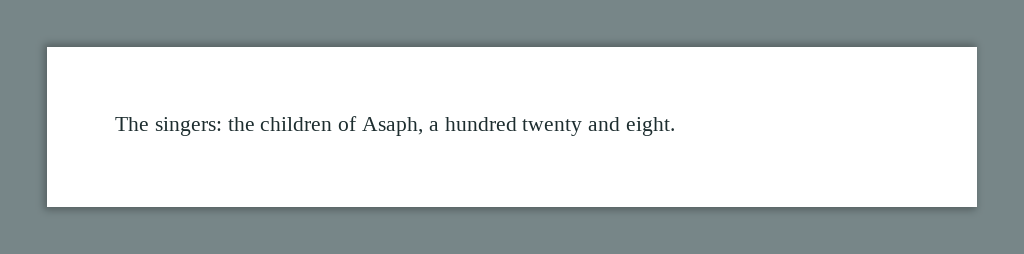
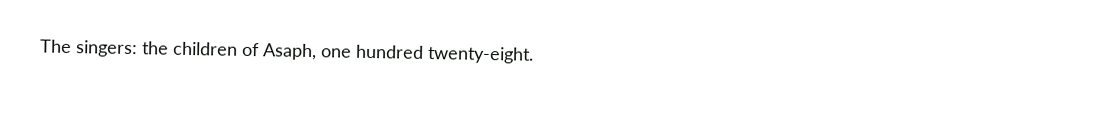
[428,117,676,136] a hundred twenty and eight. -> [320,44,534,64] one hundred twenty-eight.

